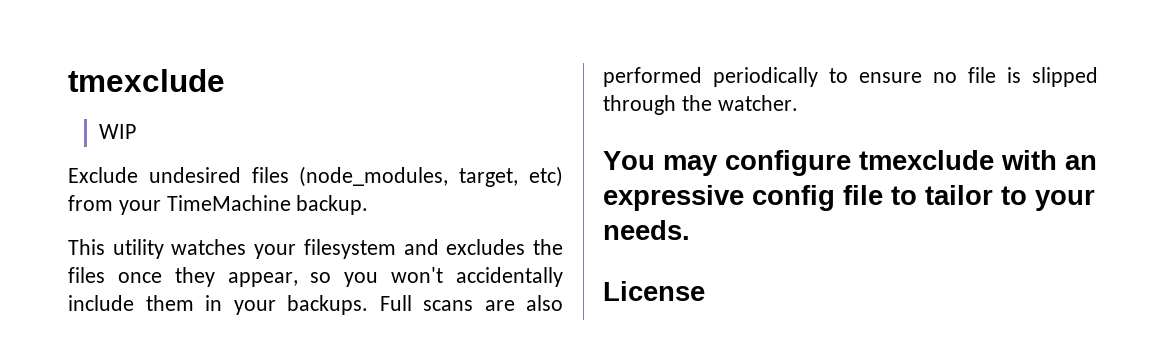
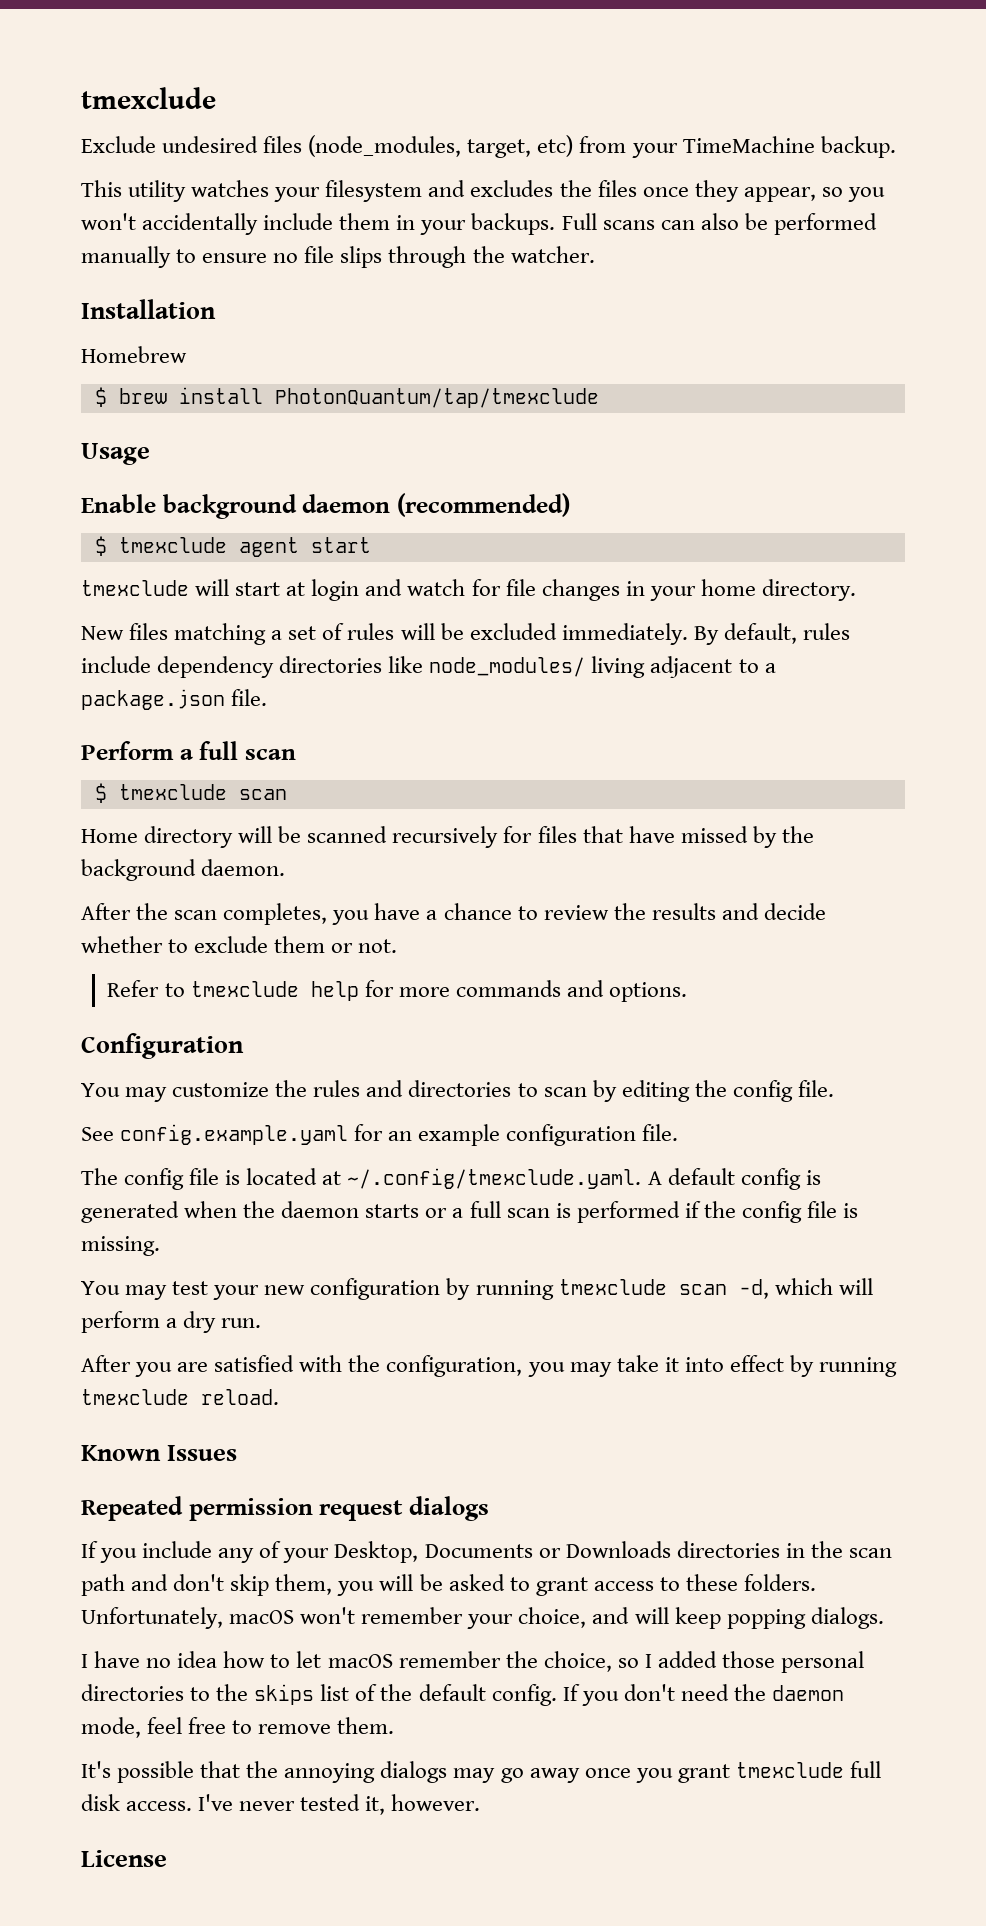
[68,69,225,92] [98,124,136,139] tmexclude // WIP -> [81,87,216,109] tmexclude
[484,295,563,311] [603,67,818,87] are also performed periodically -> [660,213,877,235] [81,246,171,268] can also be performed manually
[1007,67,1098,87] is slipped -> [340,246,383,268] slips
[603,150,1097,176] [603,185,1095,211] [603,220,690,240] You may configure tmexclude with an expressive config file to tailor to your needs. -> [81,299,216,319] [81,346,187,363] [94,387,599,408] [81,443,150,465] [81,493,570,519] [94,536,371,557] [81,579,856,601] [81,623,850,645] [81,656,776,678] [81,689,268,710] [81,741,296,760] [94,783,287,803] [81,826,814,848] [81,859,286,881] [81,903,826,925] [81,936,398,953] [107,980,688,1002] [81,1033,244,1059] [81,1080,834,1102] [81,1124,679,1146] [81,1168,821,1190] [81,1201,859,1223] [81,1236,160,1256] [81,1278,873,1300] [81,1311,262,1333] [81,1355,898,1377] [81,1389,279,1405] [81,1445,238,1461] [81,1496,489,1521] [81,1541,892,1563] [81,1574,817,1596] [81,1607,884,1629] [81,1651,865,1673] [81,1684,845,1706] [81,1717,395,1738] [81,1761,881,1783] [81,1794,481,1815] Installation // Homebrew // $ brew install PhotonQuantum/tap/tmexclude // Usage // Enable background daemon (recommended) // $ tmexclude agent start // tmexclude will start at login and watch for file changes in your home directory. // New files matching a set of rules will be excluded immediately. By default, rules include dependency directories like node_modules/ living adjacent to a package.json file. // Perform a full scan // $ tmexclude scan // Home directory will be scanned recursively for files that have missed by the background daemon. // After the scan completes, you have a chance to review the results and decide whether to exclude them or not. // Refer to tmexclude help for more commands and options. // Configuration // You may customize the rules and directories to scan by editing the config file. // See config.example.yaml for an example configuration file. // The config file is located at ~/.config/tmexclude.yaml. A default config is generated when the daemon starts or a full scan is performed if the config file is missing. // You may test your new configuration by running tmexclude scan -d, which will perform a dry run. // After you are satisfied with the configuration, you may take it into effect by running tmexclude reload. // Known Issues // Repeated permission request dialogs // If you include any of your Desktop, Documents or Downloads directories in the scan path and don't skip them, you will be asked to grant access to these folders. Unfortunately, macOS won't remember your choice, and will keep popping dialogs. // I have no idea how to let macOS remember the choice, so I added those personal directories to the skips list of the default config. If you don't need the daemon mode, feel free to remove them. // It's possible that the annoying dialogs may go away once you grant tmexclude full disk access. I've never tested it, however.

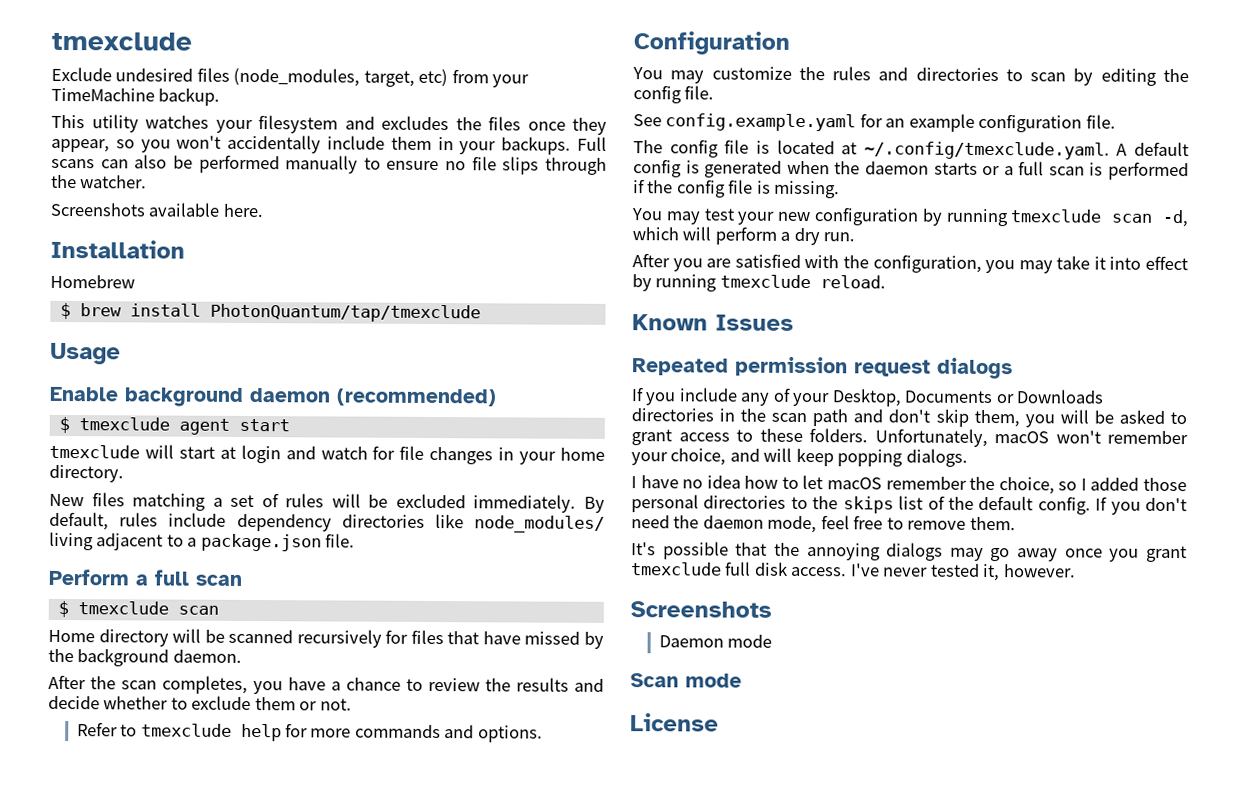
(595, 254) none -> [50,202,264,218] // Screenshots available here.
(481, 1802) none -> [630,601,772,618] [658,634,773,648] [630,673,742,688] // Screenshots // Daemon mode // Scan mode

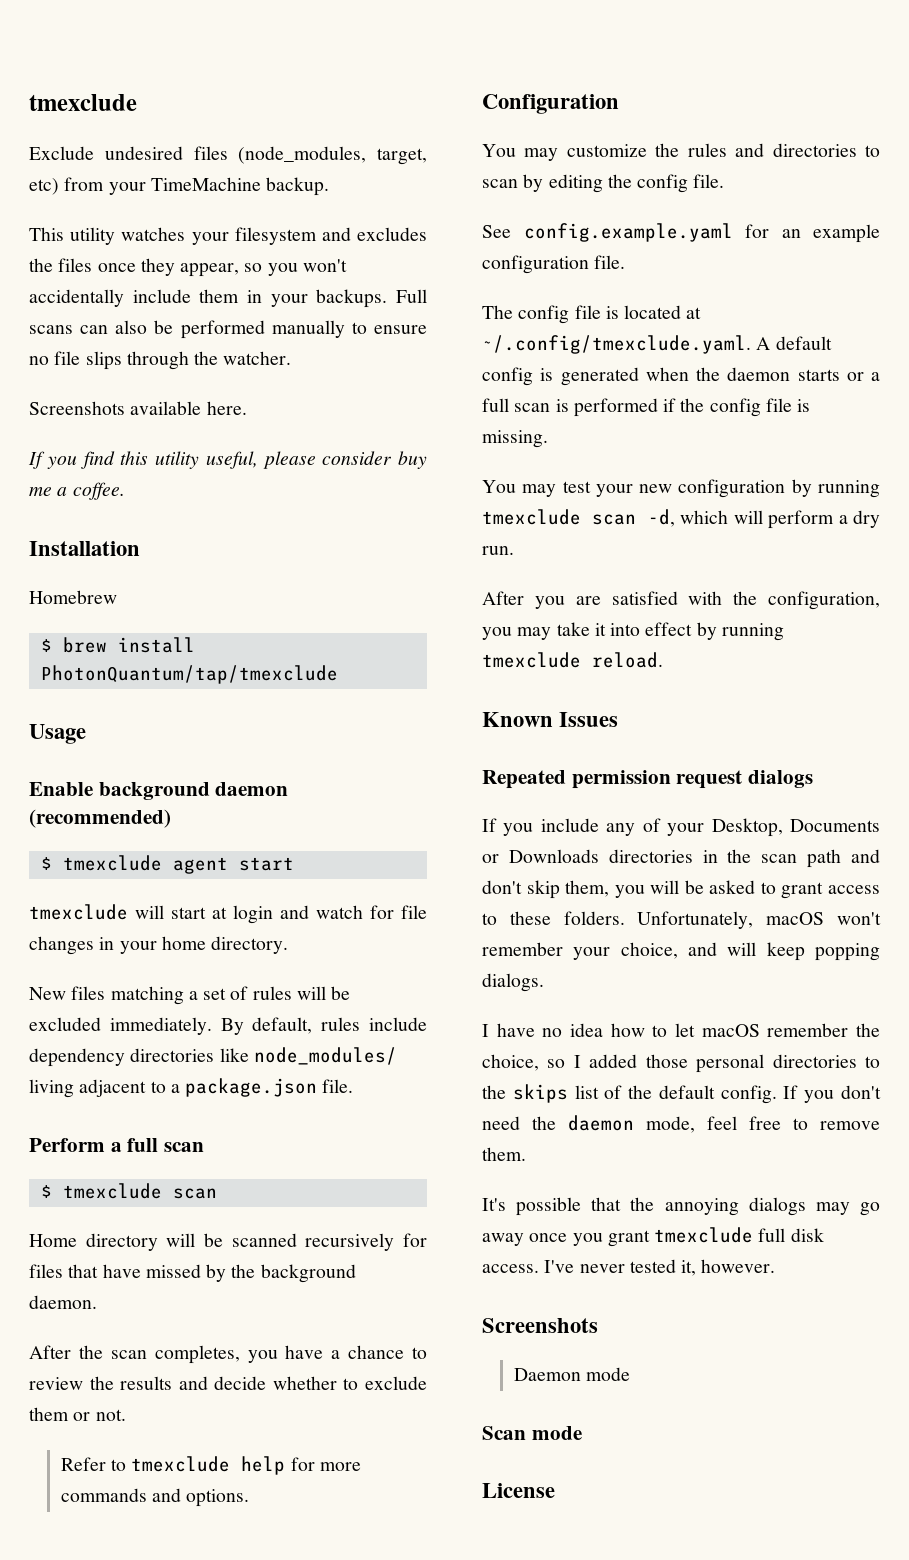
(264, 210) none -> [28,451,427,469] [29,482,125,500] // If you find this utility useful, please consider buy me a coffee.

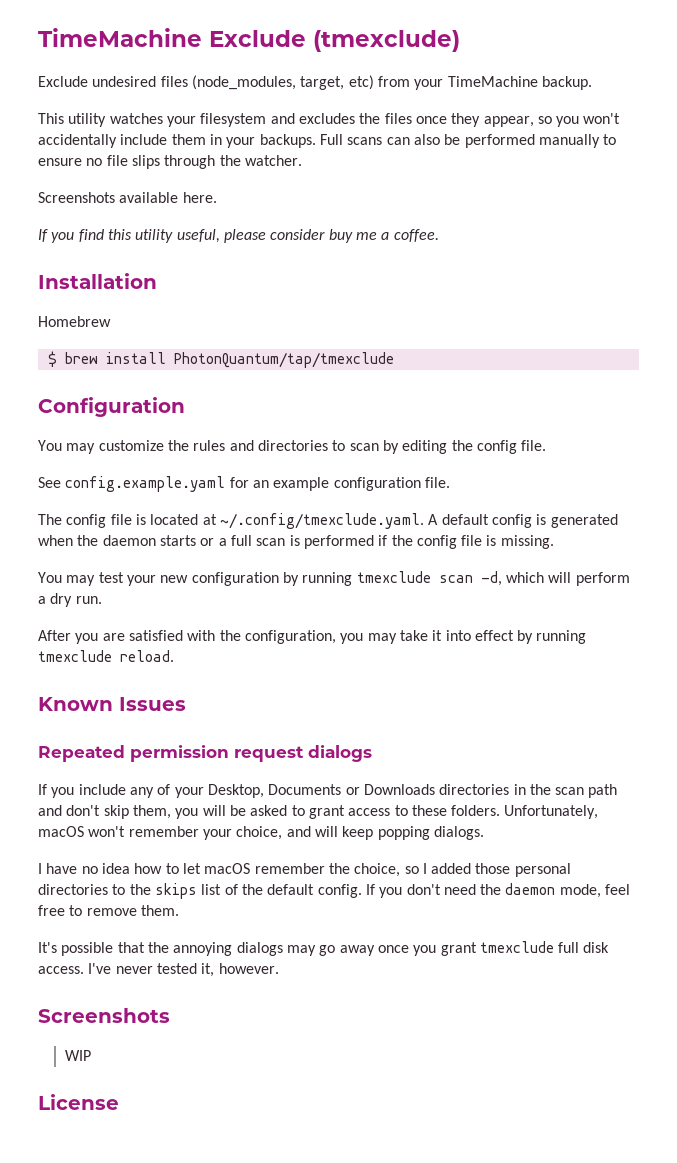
[29,94,137,111] tmexclude -> [38,28,460,52] TimeMachine Exclude (tmexclude)
[29,724,86,744] [29,782,289,800] [29,809,171,828] [40,855,294,874] [29,904,427,924] [29,936,289,955] [29,986,351,1005] [29,1017,428,1035] [29,1047,397,1067] [29,1078,354,1098] [29,1138,205,1152] [40,1183,217,1199] [29,1233,427,1251] [29,1264,356,1283] [29,1295,97,1309] [29,1345,427,1364] [29,1376,427,1390] [29,1407,126,1421] [60,1456,361,1475] [60,1488,250,1507] // Usage // Enable background daemon (recommended) // $ tmexclude agent start // tmexclude will start at login and watch for file changes in your home directory. // New files matching a set of rules will be excluded immediately. By default, rules include dependency directories like node_modules/ living adjacent to a package.json file. // Perform a full scan // $ tmexclude scan // Home directory will be scanned recursively for files that have missed by the background daemon. // After the scan completes, you have a chance to review the results and decide whether to exclude them or not. // Refer to tmexclude help for more commands and options. -> (394, 360) none
[513,1367,631,1381] [482,1426,582,1440] Daemon mode // Scan mode -> [65,1050,92,1061] WIP

